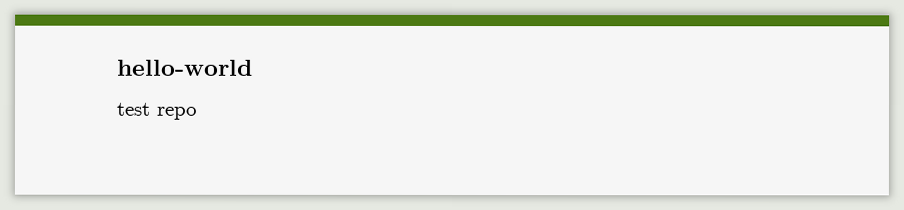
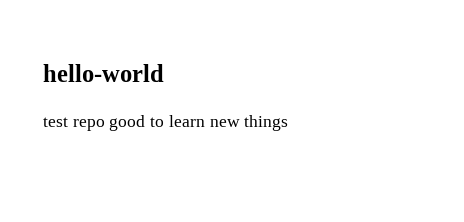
(197, 113) none -> [109,115,289,131] good to learn new things

